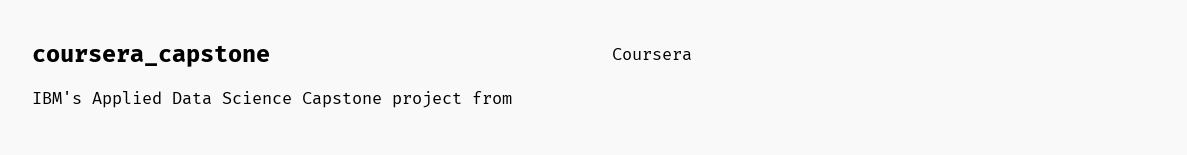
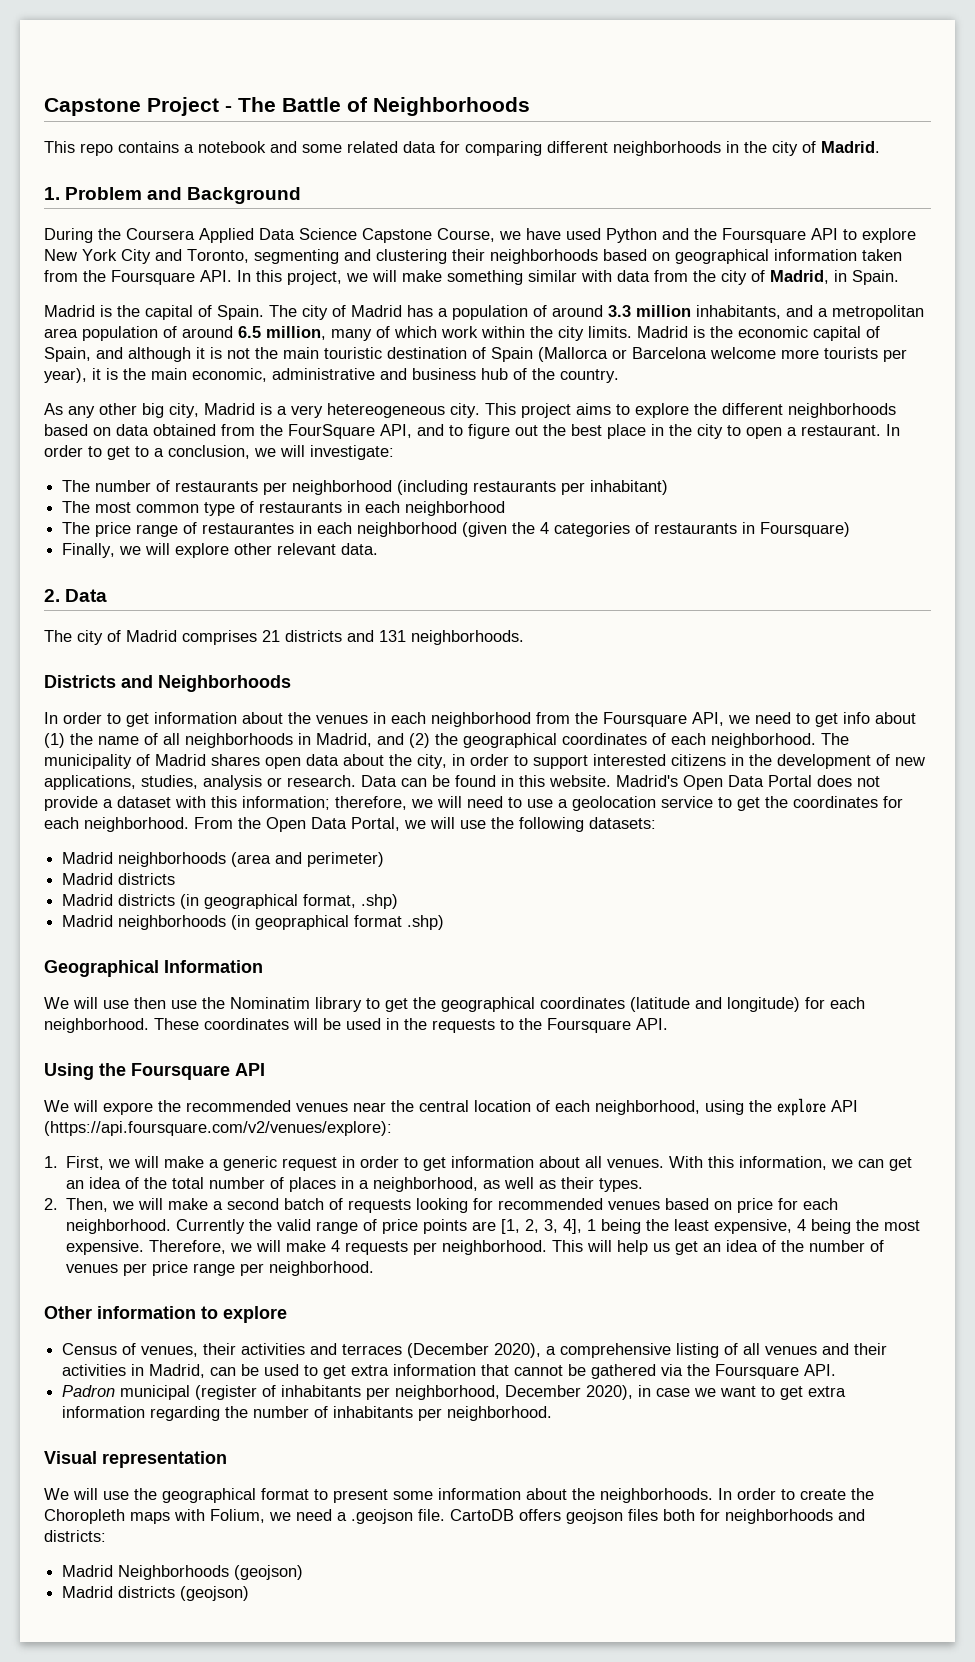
[32,45,270,67] [32,91,512,108] [612,48,692,61] coursera_capstone // IBM's Applied Data Science Capstone project from Coursera -> [44,97,530,116] [44,141,880,156] [44,187,302,204] [44,228,916,243] [44,249,902,264] [44,270,899,285] [44,305,924,320] [44,326,880,341] [44,347,907,362] [44,368,619,383] [44,403,896,418] [44,424,900,439] [44,445,394,460] [62,480,669,495] [62,501,506,516] [62,522,851,537] [62,543,379,558] [44,589,108,602] [44,630,524,645] [44,675,291,692] [44,712,916,727] [44,733,849,748] [44,754,925,769] [44,775,880,790] [44,796,903,811] [44,817,656,832] [62,852,385,867] [62,873,176,885] [62,894,399,909] [62,915,445,930] [44,960,263,977] [44,997,865,1012] [44,1018,668,1033] [44,1063,265,1080] [44,1098,858,1116] [44,1121,392,1136] [44,1156,913,1171] [66,1177,644,1192] [44,1198,839,1213] [66,1219,921,1234] [66,1240,885,1255] [66,1261,375,1276] [44,1306,287,1323] [62,1343,888,1358] [62,1364,837,1379] [62,1385,847,1400] [62,1406,553,1421] [44,1451,227,1468] [44,1488,874,1503] [44,1509,865,1524] [44,1530,106,1542] [62,1565,304,1580] [62,1586,250,1601] Capstone Project - The Battle of Neighborhoods // This repo contains a notebook and some related data for comparing different neighborhoods in the city of Madrid. // 1. Problem and Background // During the Coursera Applied Data Science Capstone Course, we have used Python and the Foursquare API to explore New York City and Toronto, segmenting and clustering their neighborhoods based on geographical information taken from the Foursquare API. In this project, we will make something similar with data from the city of Madrid, in Spain. // Madrid is the capital of Spain. The city of Madrid has a population of around 3.3 million inhabitants, and a metropolitan area population of around 6.5 million, many of which work within the city limits. Madrid is the economic capital of Spain, and although it is not the main touristic destination of Spain (Mallorca or Barcelona welcome more tourists per year), it is the main economic, administrative and business hub of the country. // As any other big city, Madrid is a very hetereogeneous city. This project aims to explore the different neighborhoods based on data obtained from the FourSquare API, and to figure out the best place in the city to open a restaurant. In order to get to a conclusion, we will investigate: // The number of restaurants per neighborhood (including restaurants per inhabitant) // The most common type of restaurants in each neighborhood // The price range of restaurantes in each neighborhood (given the 4 categories of restaurants in Foursquare) // Finally, we will explore other relevant data. // 2. Data // The city of Madrid comprises 21 districts and 131 neighborhoods. // Districts and Neighborhoods // In order to get information about the venues in each neighborhood from the Foursquare API, we need to get info about (1) the name of all neighborhoods in Madrid, and (2) the geographical coordinates of each neighborhood. The municipality of Madrid shares open data about the city, in order to support interested citizens in the development of new applications, studies, analysis or research. Data can be found in this website. Madrid's Open Data Portal does not provide a dataset with this information; therefore, we will need to use a geolocation service to get the coordinates for each neighborhood. From the Open Data Portal, we will use the following datasets: // Madrid neighborhoods (area and perimeter) // Madrid districts // Madrid districts (in geographical format, .shp) // Madrid neighborhoods (in geopraphical format .shp) // Geographical Information // We will use then use the Nominatim library to get the geographical coordinates (latitude and longitude) for each neighborhood. These coordinates will be used in the requests to the Foursquare API. // Using the Foursquare API // We will expore the recommended venues near the central location of each neighborhood, using the explore API (https://api.foursquare.com/v2/venues/explore): // 1. First, we will make a generic request in order to get information about all venues. With this information, we can get an idea of the total number of places in a neighborhood, as well as their types. // 2. Then, we will make a second batch of requests looking for recommended venues based on price for each neighborhood. Currently the valid range of price points are [1, 2, 3, 4], 1 being the least expensive, 4 being the most expensive. Therefore, we will make 4 requests per neighborhood. This will help us get an idea of the number of venues per price range per neighborhood. // Other information to explore // Census of venues, their activities and terraces (December 2020), a comprehensive listing of all venues and their activities in Madrid, can be used to get extra information that cannot be gathered via the Foursquare API. // Padron municipal (register of inhabitants per neighborhood, December 2020), in case we want to get extra information regarding the number of inhabitants per neighborhood. // Visual representation // We will use the geographical format to present some information about the neighborhoods. In order to create the Choropleth maps with Folium, we need a .geojson file. CartoDB offers geojson files both for neighborhoods and districts: // Madrid Neighborhoods (geojson) // Madrid districts (geojson)

